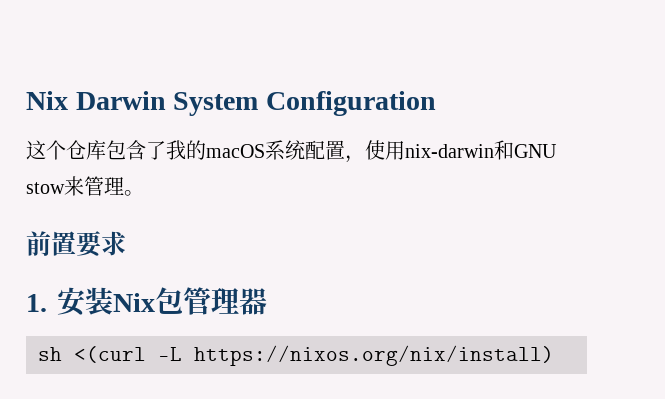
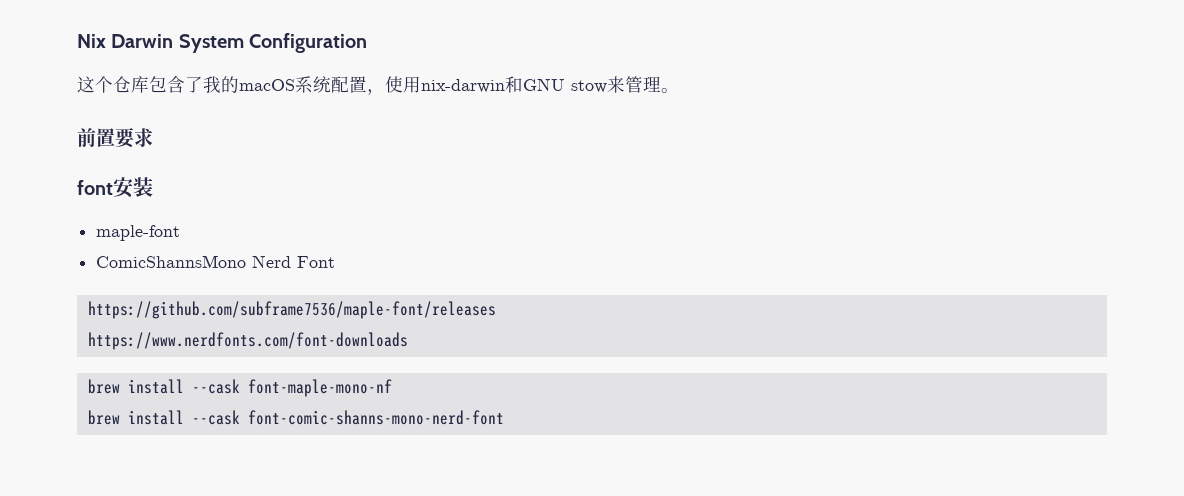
[26,294,47,312] 1. -> [77,180,113,195] font
[113,287,267,315] [38,345,554,366] Nix包管理器 // sh <(curl -L https://nixos.org/nix/install) -> [96,225,181,241] [96,255,336,268] [87,301,496,319] [87,332,408,350] [87,379,392,397] [87,410,504,425] // maple-font // ComicShannsMono Nerd Font // https://github.com/subframe7536/maple-font/releases // https://www.nerdfonts.com/font-downloads // brew install --cask font-maple-mono-nf // brew install --cask font-comic-shanns-mono-nerd-font

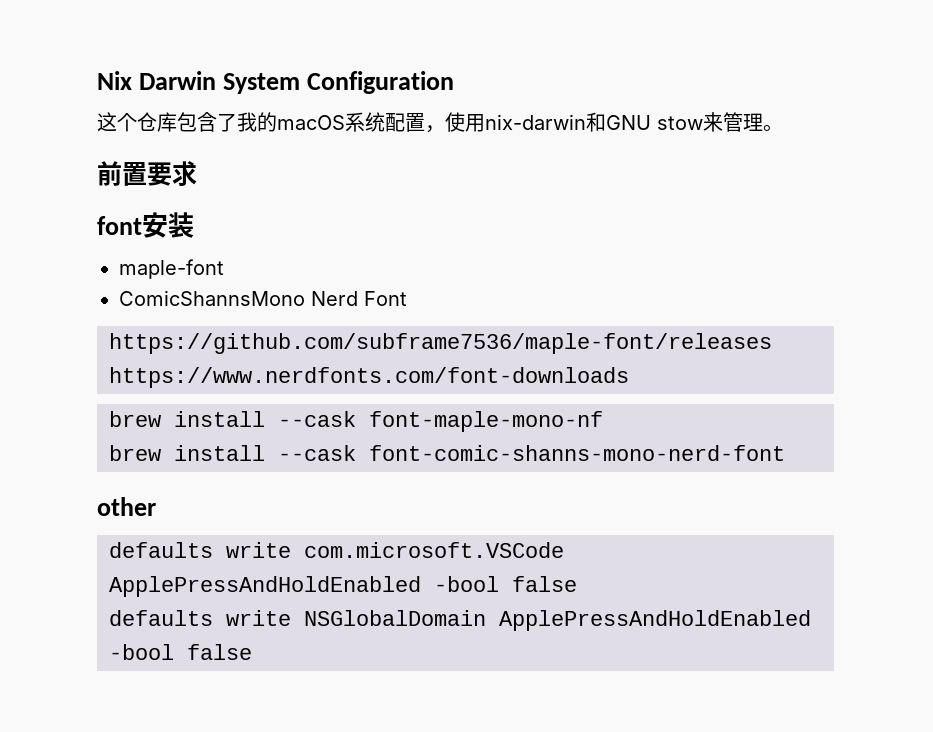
(504, 417) none -> [97,497,156,516] [109,542,564,558] [109,576,577,597] [109,610,811,631] [109,644,252,660] // other // defaults write com.microsoft.VSCode ApplePressAndHoldEnabled -bool false // defaults write NSGlobalDomain ApplePressAndHoldEnabled -bool false

